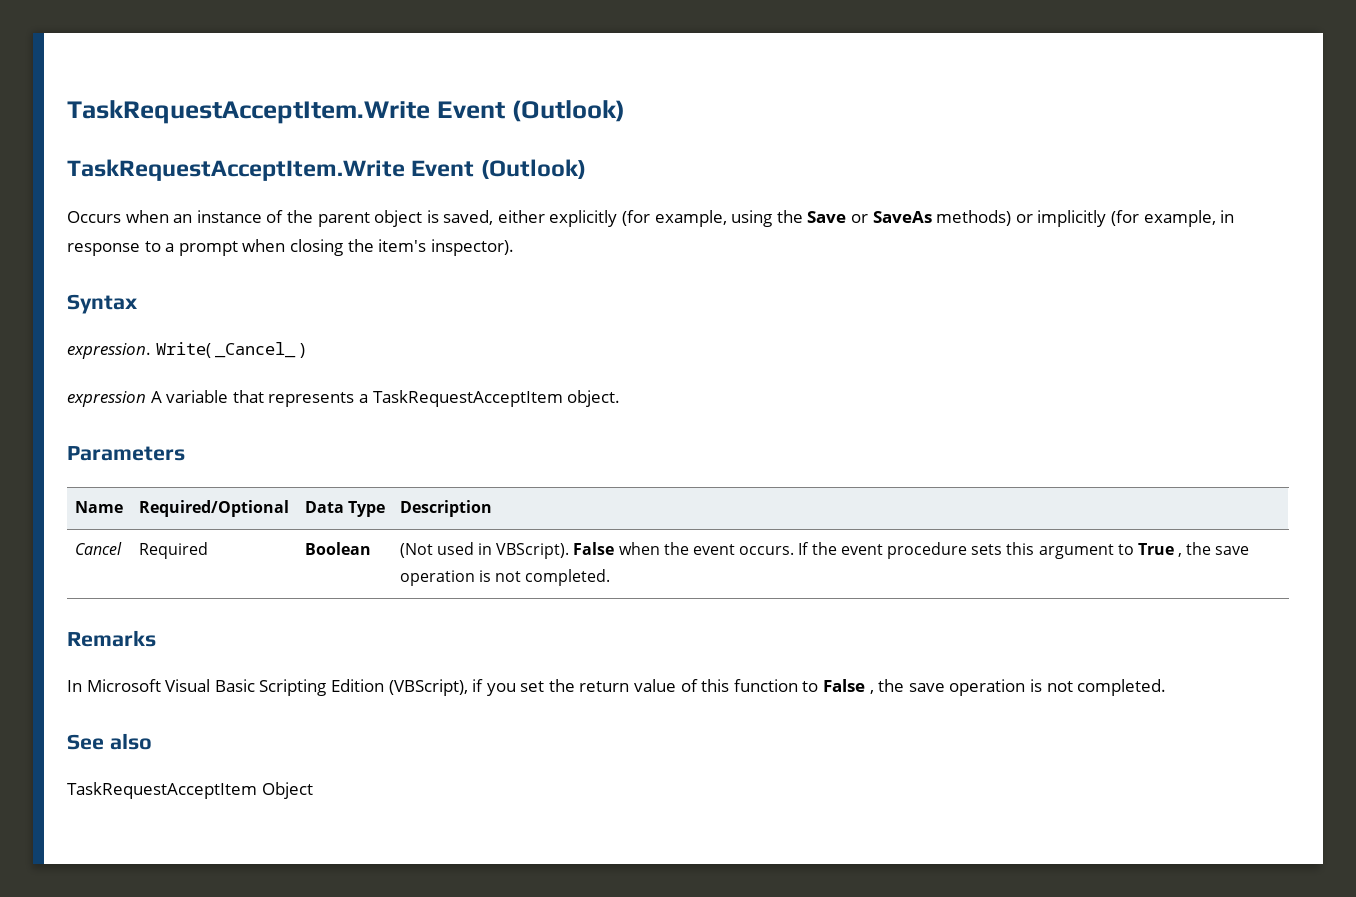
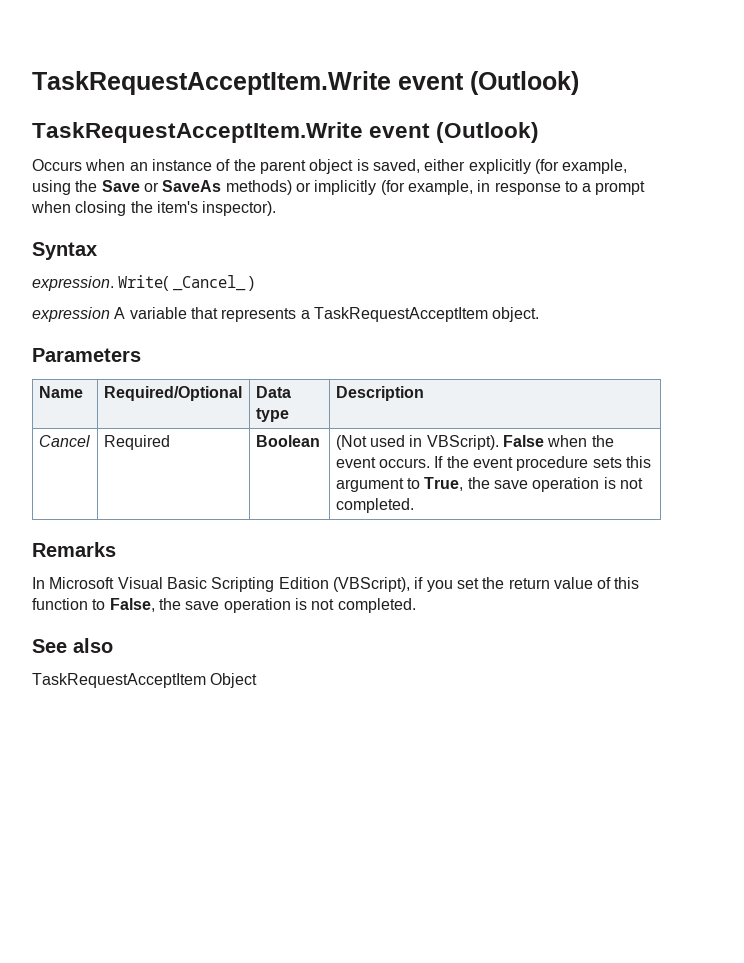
[67,100,505,124] TaskRequestAcceptItem.Write Event -> [32,71,464,95] TaskRequestAcceptItem.Write event
[411,160,475,177] Event -> [369,123,431,138] event
[347,501,385,517] Type -> [255,408,289,422] type
[1137,543,1183,557] True , -> [424,477,464,491] True,
[823,679,874,694] False , -> [109,598,155,612] False,

